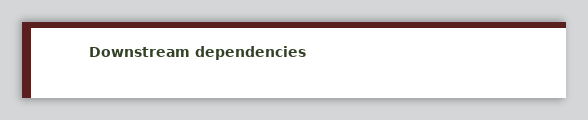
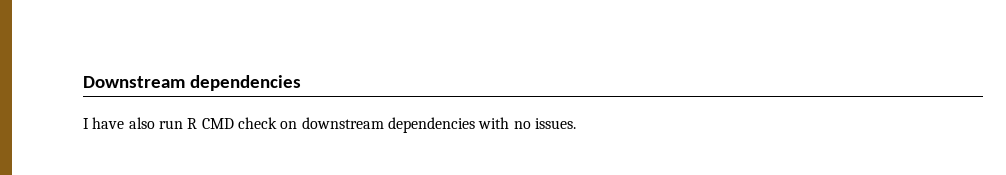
(306, 53) none -> [83,117,576,133] // I have also run R CMD check on downstream dependencies with no issues.

